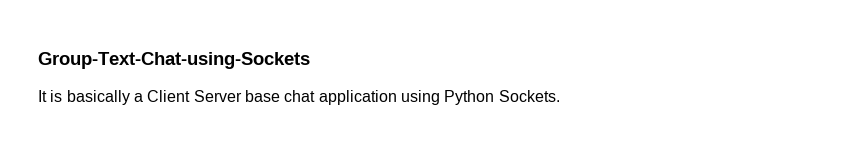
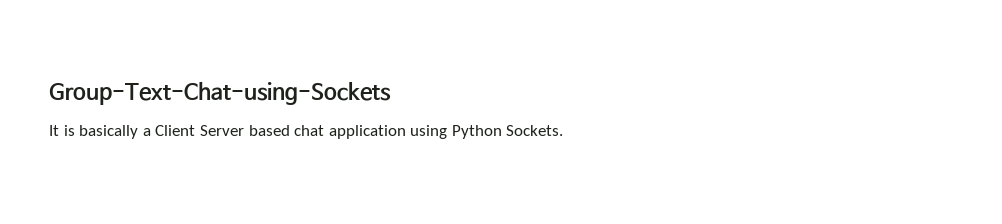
[244,90,280,102] base -> [248,125,290,136] based

